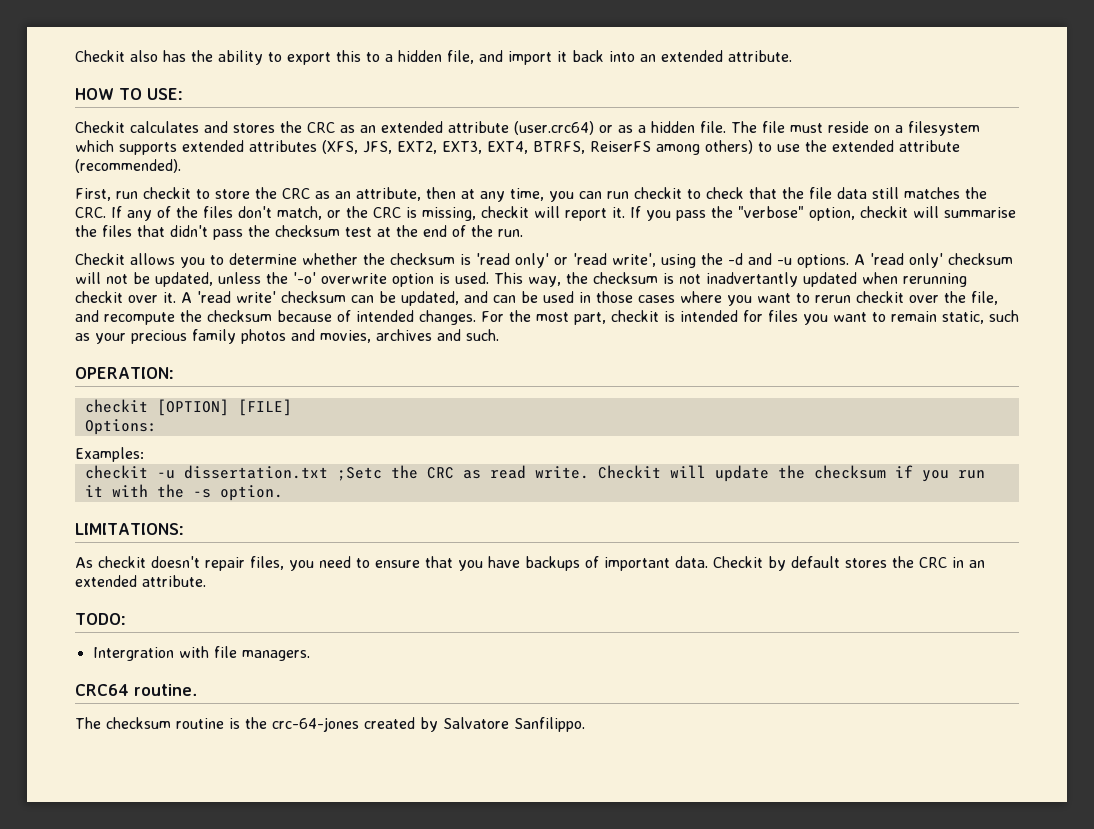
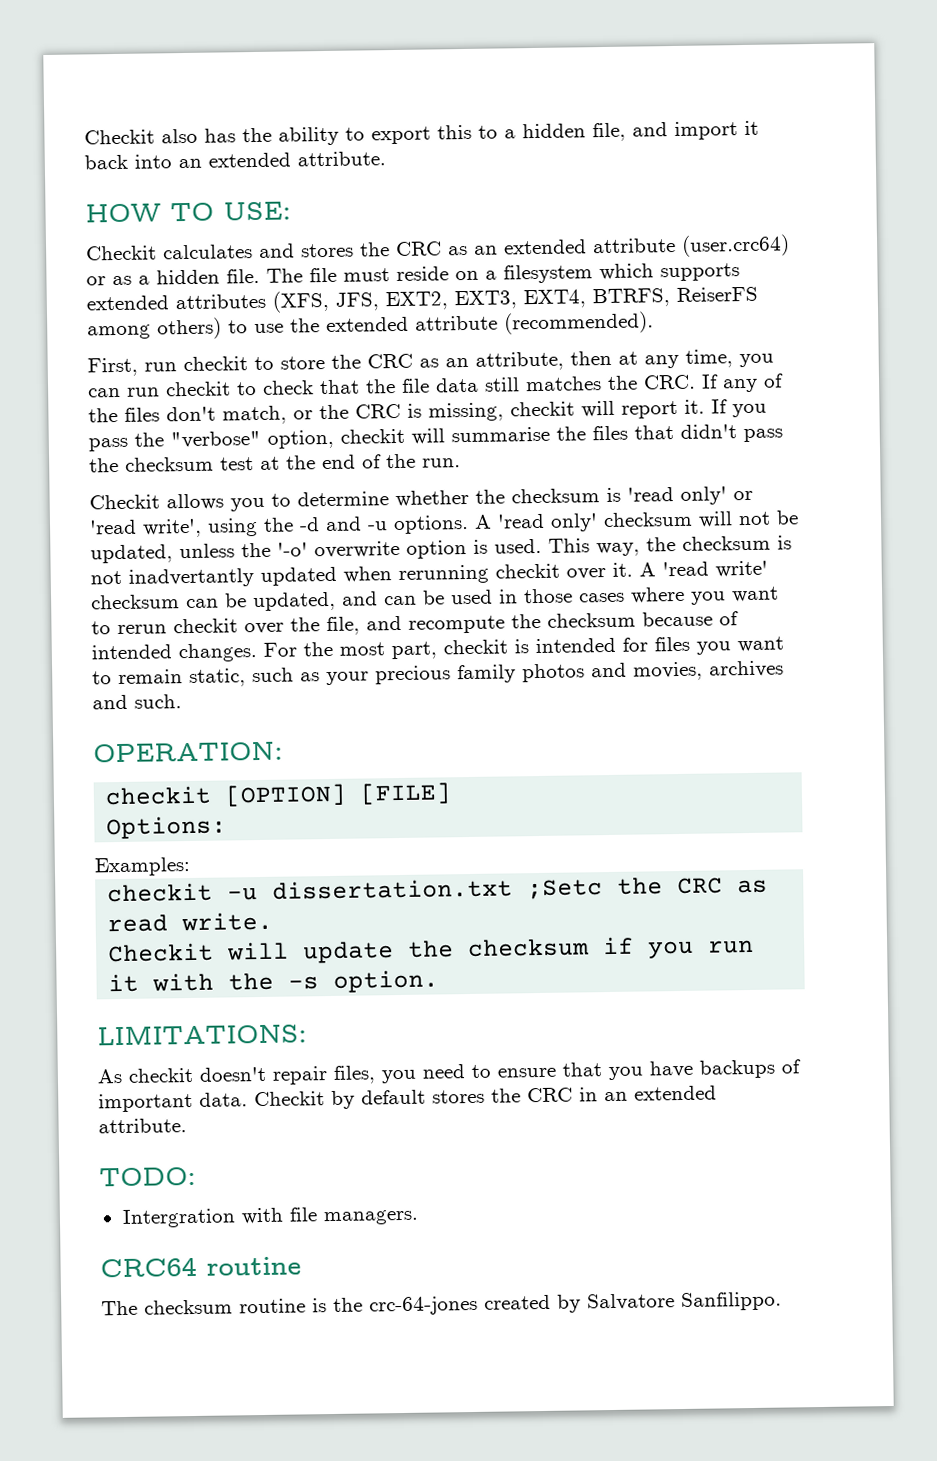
(589, 472) none -> (274, 921) //
[134,684,197,696] routine. -> [206,1256,301,1276] routine

